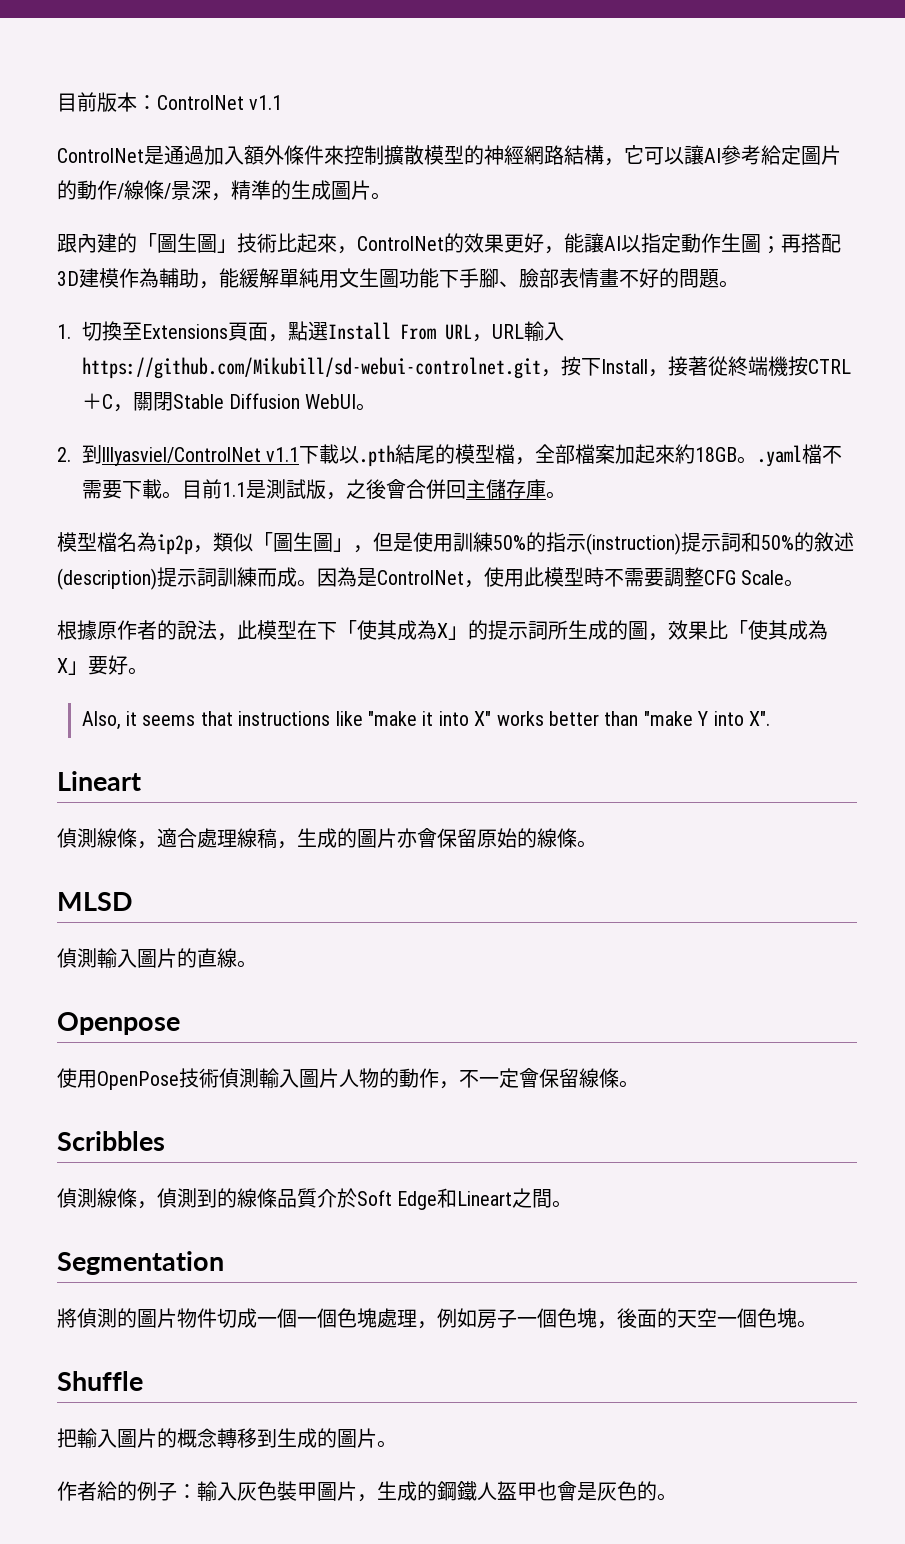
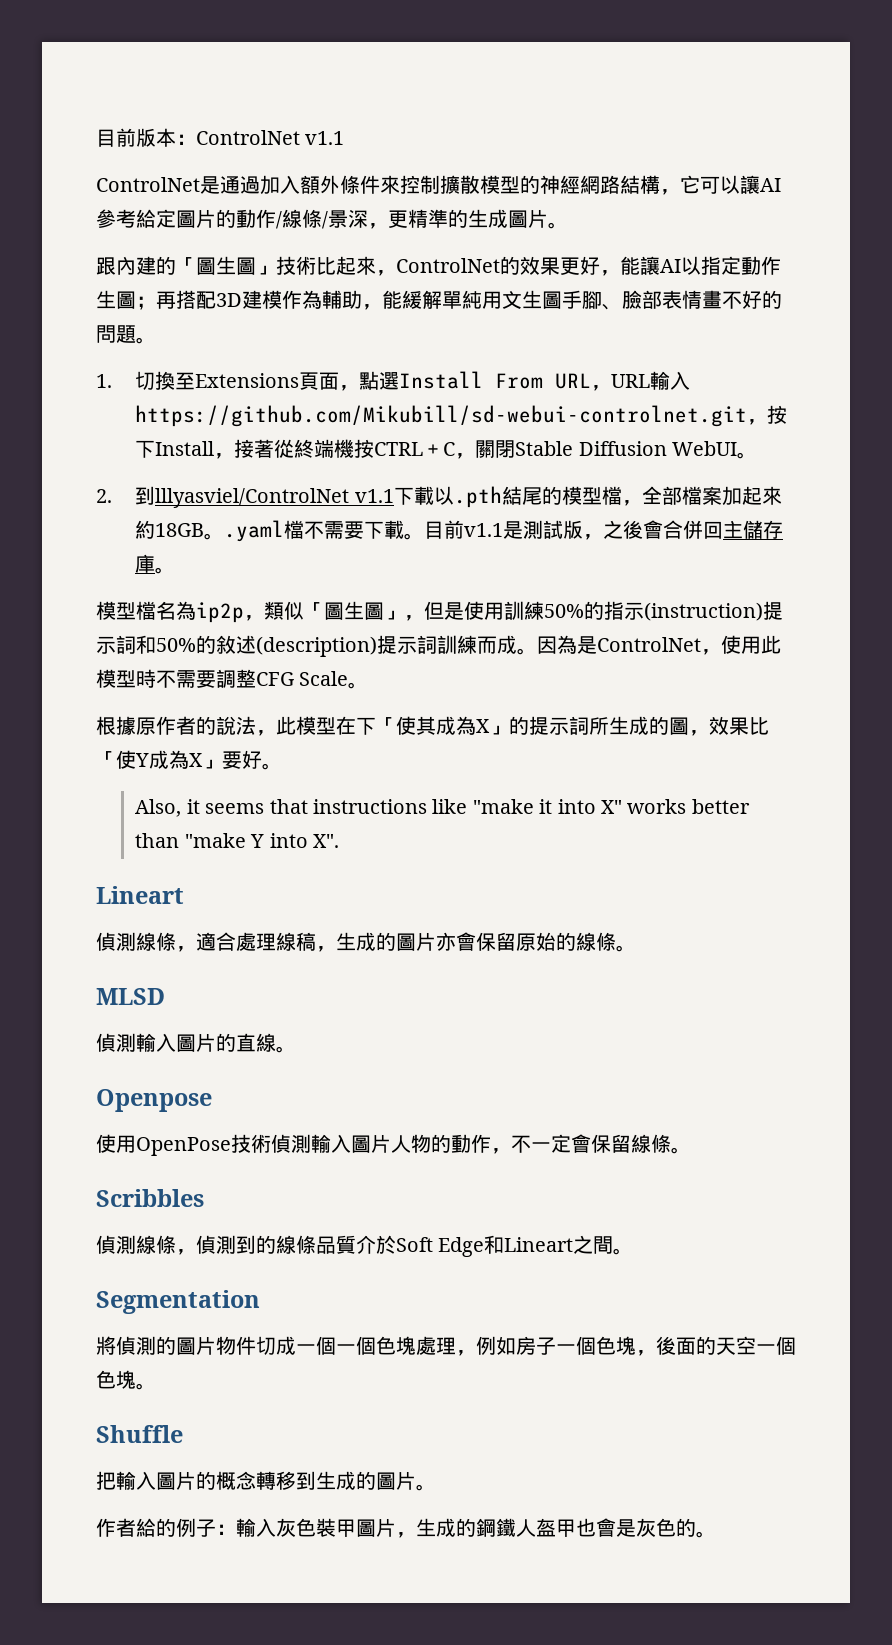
(231, 197) none -> [388,210,408,228] 更
[399,268,459,288] 功能下 -> (562, 300) none
[221,482,246,497] 1.1 -> [464,523,504,537] v1.1
[768,620,788,640] 其 -> [135,753,149,767] Y

